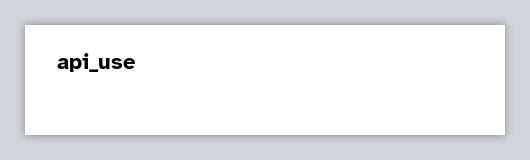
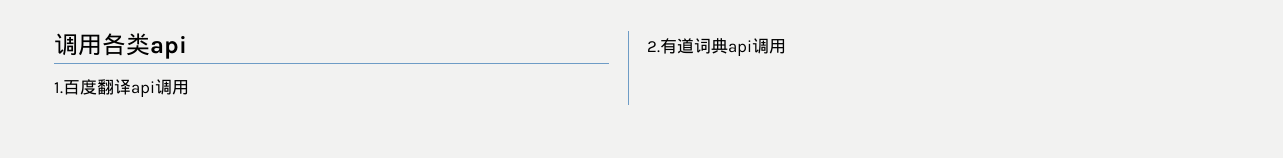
[57,53,136,72] api_use -> [54,33,187,59] [54,79,189,97] [647,38,786,56] 调用各类api // 1.百度翻译api调用 // 2.有道词典api调用

